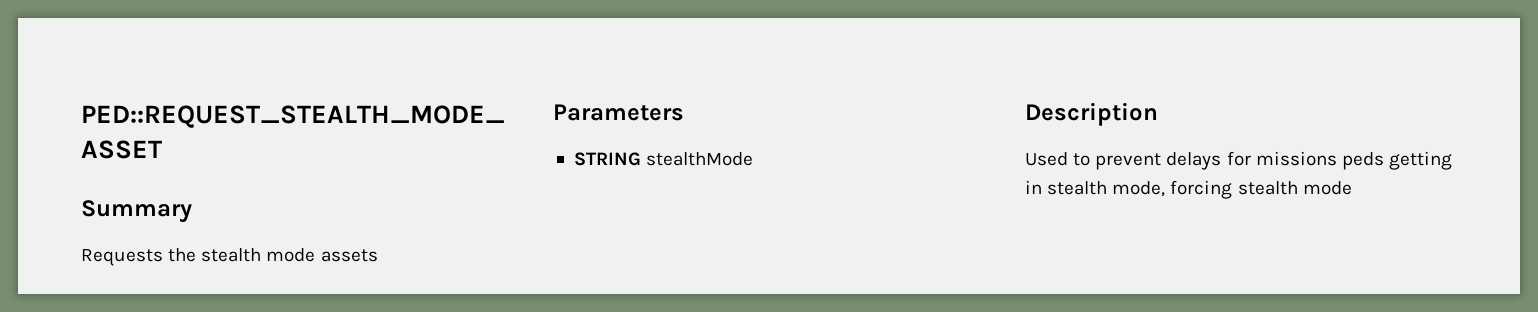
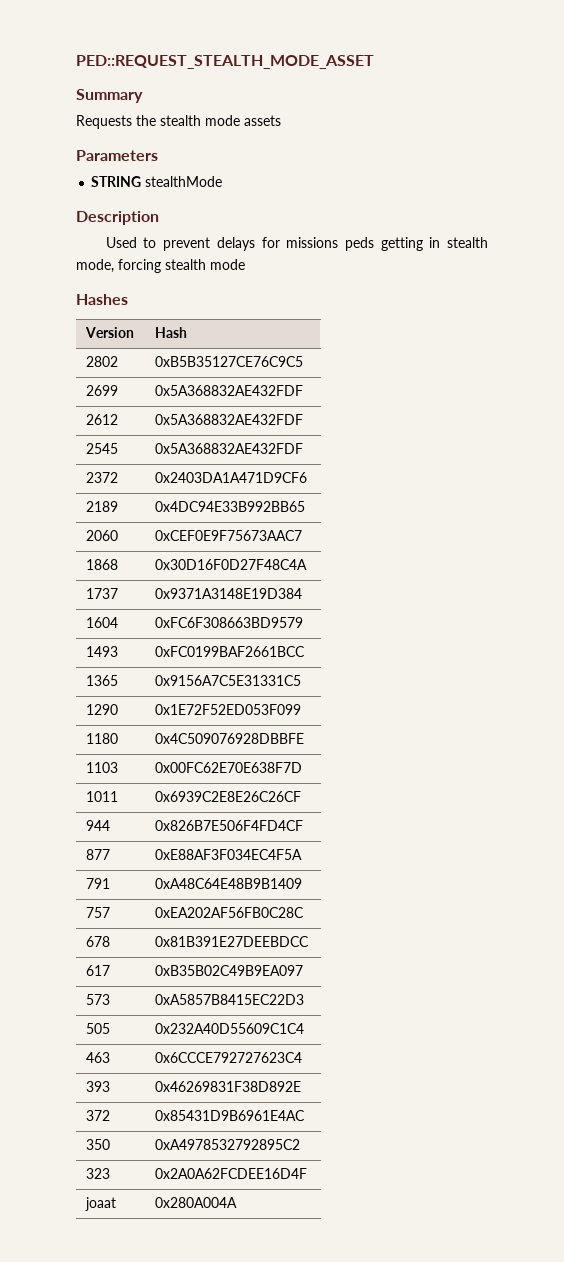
(1352, 188) none -> [76,294,128,305] [85,327,135,338] [155,327,188,338] [86,356,119,367] [155,356,304,367] [86,385,119,396] [155,385,304,396] [86,414,119,425] [155,414,304,425] [86,443,119,454] [155,443,304,454] [86,472,119,483] [155,472,308,483] [86,501,119,512] [155,501,306,512] [86,530,119,541] [155,530,303,541] [86,559,119,570] [155,559,308,570] [86,588,119,599] [155,588,303,599] [86,617,119,628] [155,617,304,628] [86,646,119,657] [155,646,306,657] [86,675,119,686] [155,675,302,686] [86,704,119,715] [155,704,302,715] [86,733,119,744] [155,733,305,744] [86,762,119,773] [155,762,303,773] [86,791,119,802] [155,791,302,802] [86,820,111,831] [155,820,304,831] [86,849,111,860] [155,849,303,860] [86,878,111,889] [155,878,303,889] [86,907,111,918] [155,907,305,918] [86,936,111,947] [155,936,310,947] [86,965,111,976] [155,965,304,976] [86,994,111,1005] [155,994,305,1005] [86,1023,111,1034] [155,1023,305,1034] [86,1052,111,1063] [155,1052,303,1063] [86,1081,111,1092] [155,1081,302,1092] [86,1110,111,1121] [155,1110,306,1121] [86,1139,111,1150] [155,1139,301,1150] [86,1168,111,1179] [155,1168,308,1179] [85,1197,117,1211] [155,1197,238,1208] // Hashes // Version | Hash // 2802 | 0xB5B35127CE76C9C5 // 2699 | 0x5A368832AE432FDF // 2612 | 0x5A368832AE432FDF // 2545 | 0x5A368832AE432FDF // 2372 | 0x2403DA1A471D9CF6 // 2189 | 0x4DC94E33B992BB65 // 2060 | 0xCEF0E9F75673AAC7 // 1868 | 0x30D16F0D27F48C4A // 1737 | 0x9371A3148E19D384 // 1604 | 0xFC6F308663BD9579 // 1493 | 0xFC0199BAF2661BCC // 1365 | 0x9156A7C5E31331C5 // 1290 | 0x1E72F52ED053F099 // 1180 | 0x4C509076928DBBFE // 1103 | 0x00FC62E70E638F7D // 1011 | 0x6939C2E8E26C26CF // 944 | 0x826B7E506F4FD4CF // 877 | 0xE88AF3F034EC4F5A // 791 | 0xA48C64E48B9B1409 // 757 | 0xEA202AF56FB0C28C // 678 | 0x81B391E27DEEBDCC // 617 | 0xB35B02C49B9EA097 // 573 | 0xA5857B8415EC22D3 // 505 | 0x232A40D55609C1C4 // 463 | 0x6CCCE792727623C4 // 393 | 0x46269831F38D892E // 372 | 0x85431D9B6961E4AC // 350 | 0xA4978532792895C2 // 323 | 0x2A0A62FCDEE16D4F // joaat | 0x280A004A

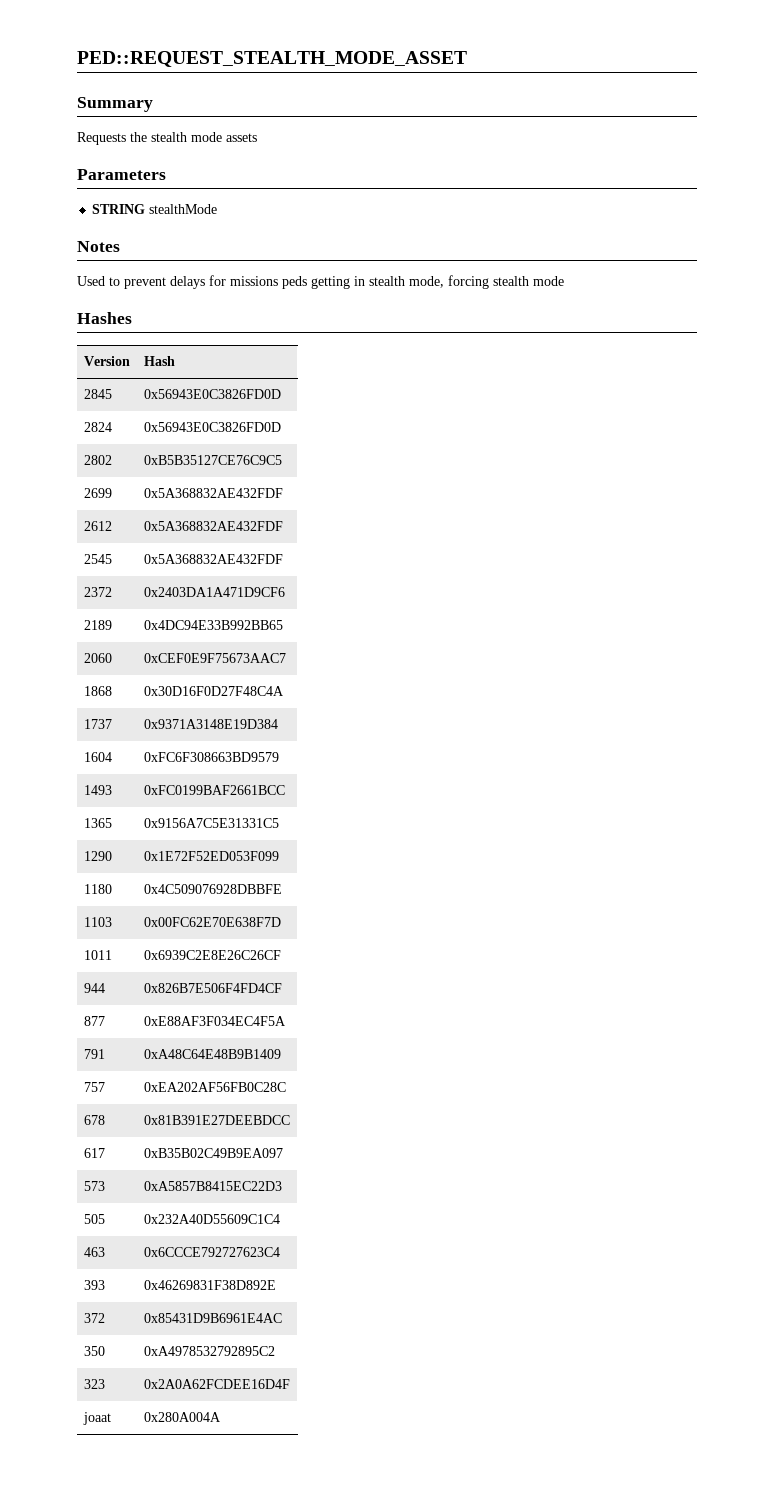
[76,211,159,225] Description -> [77,241,120,252] Notes
(188, 332) none -> [83,389,112,399] [143,389,281,399] [83,422,112,432] [143,422,281,432] // 2845 | 0x56943E0C3826FD0D // 2824 | 0x56943E0C3826FD0D

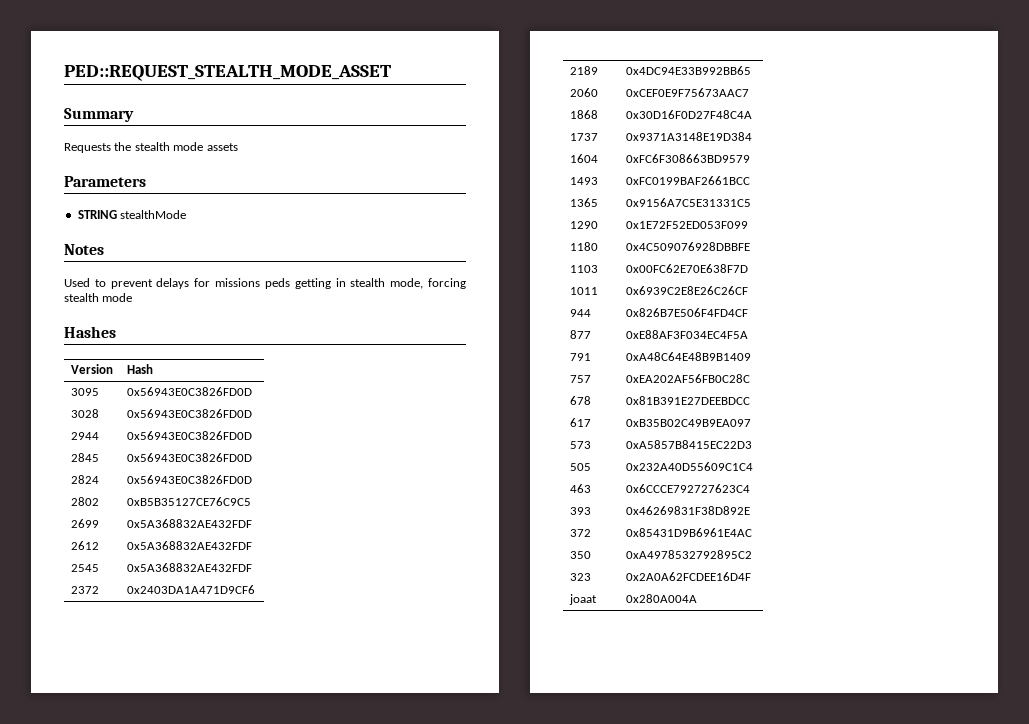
(175, 361) none -> [70,388,99,396] [126,387,252,396] [70,409,99,418] [126,409,252,418] [70,432,99,440] [126,431,252,440] // 3095 | 0x56943E0C3826FD0D // 3028 | 0x56943E0C3826FD0D // 2944 | 0x56943E0C3826FD0D

